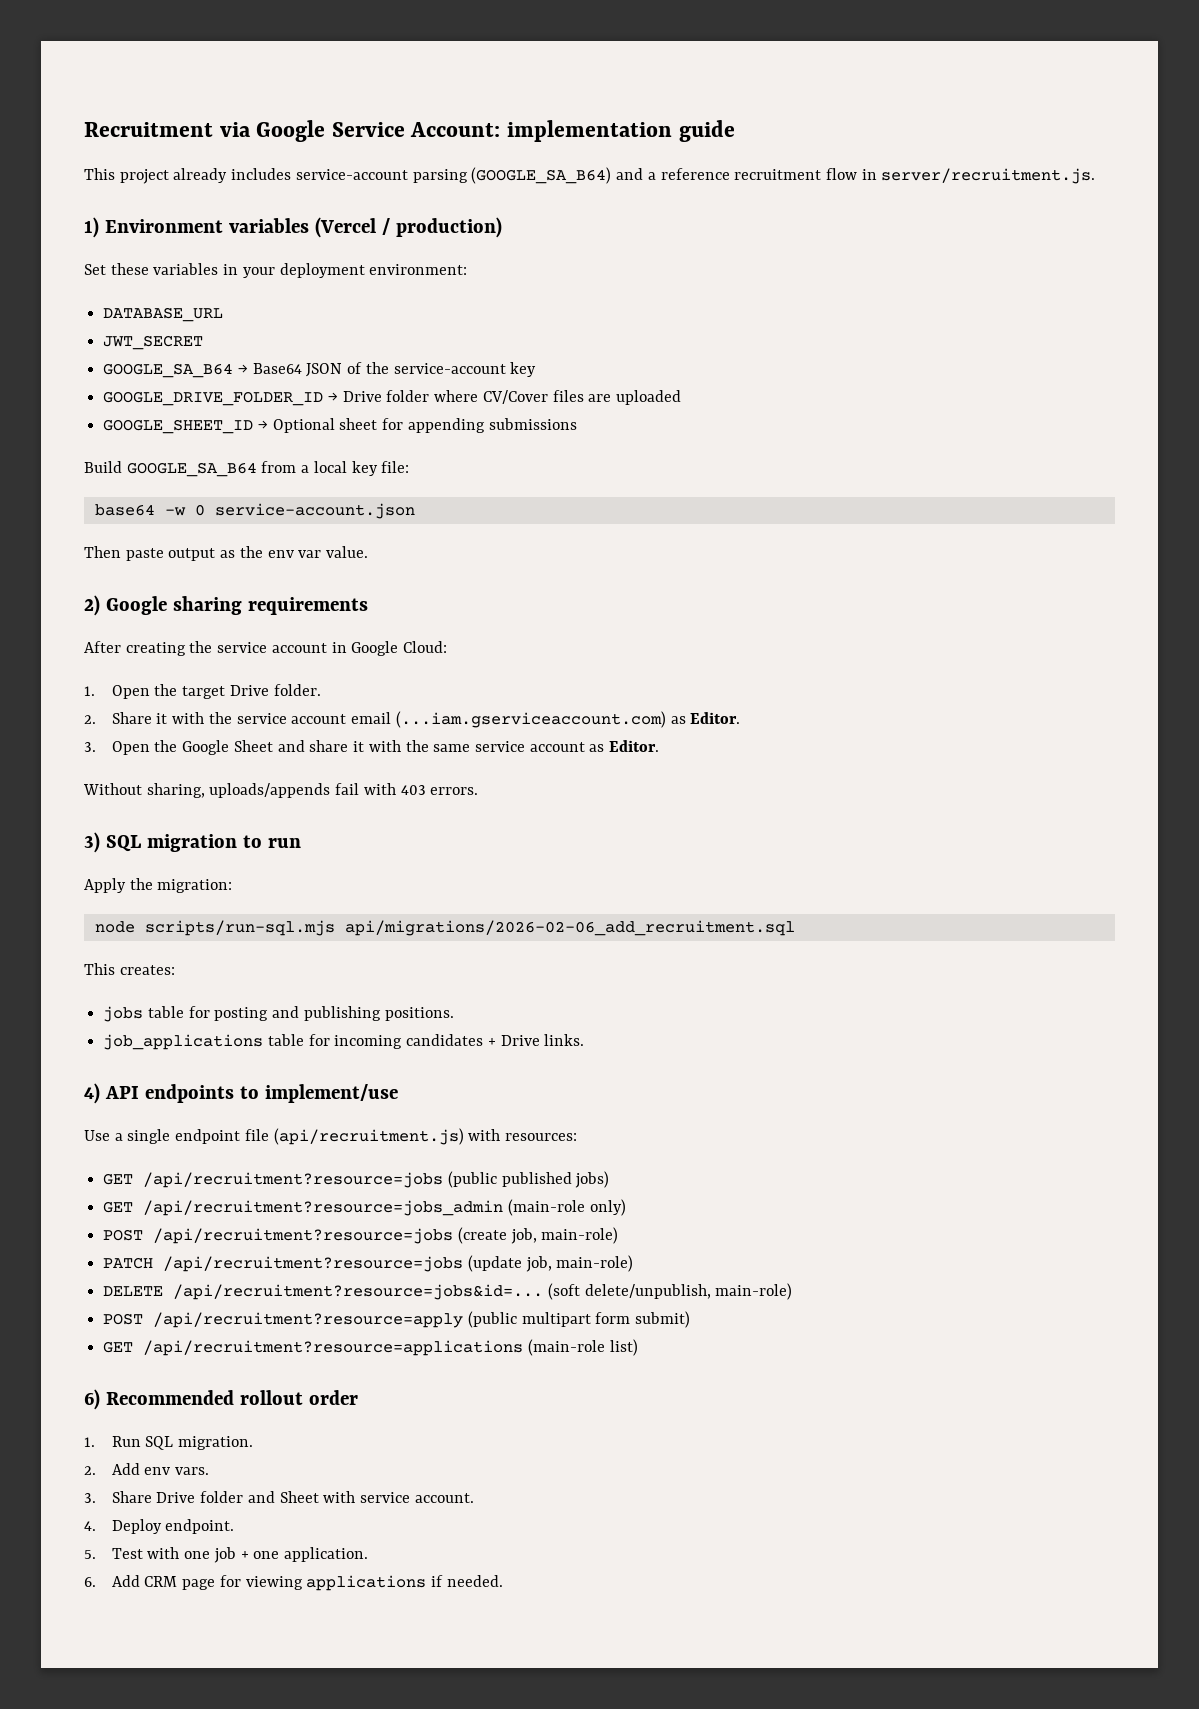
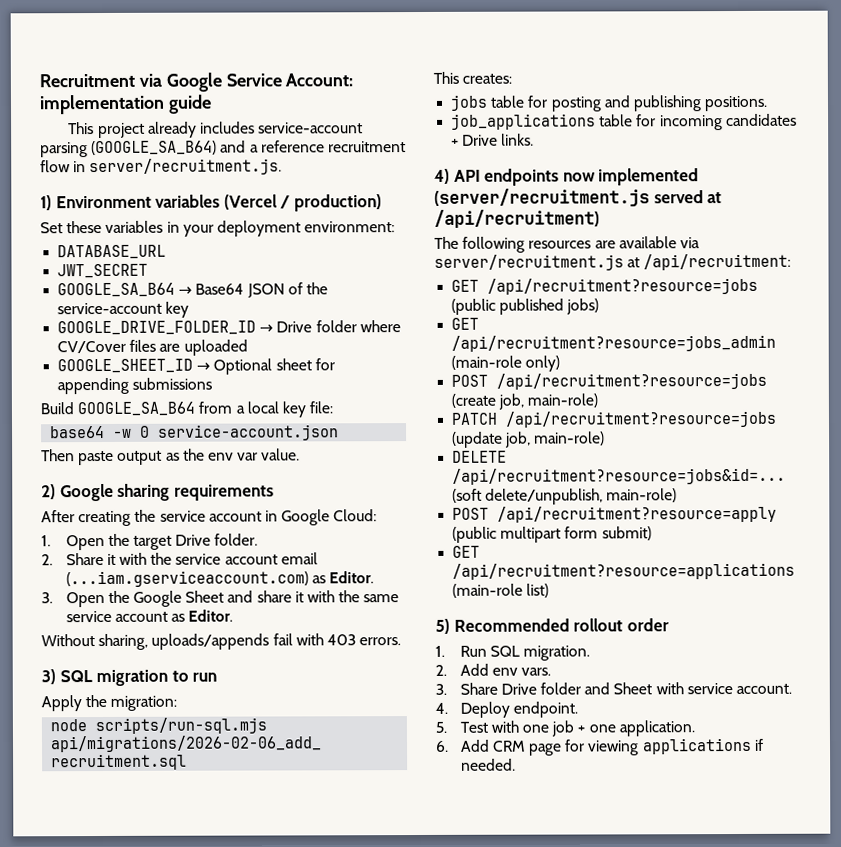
[239,1084,398,1103] [84,1128,578,1145] to implement/use // Use a single endpoint file (api/recruitment.js) with resources: -> [562,168,700,186] [434,188,723,207] [434,209,600,228] [434,236,700,253] [434,253,792,271] now implemented (server/recruitment.js served at /api/recruitment) // The following resources are available via server/recruitment.js at /api/recruitment:
[84,1389,100,1410] 6) -> [435,618,450,634] 5)

